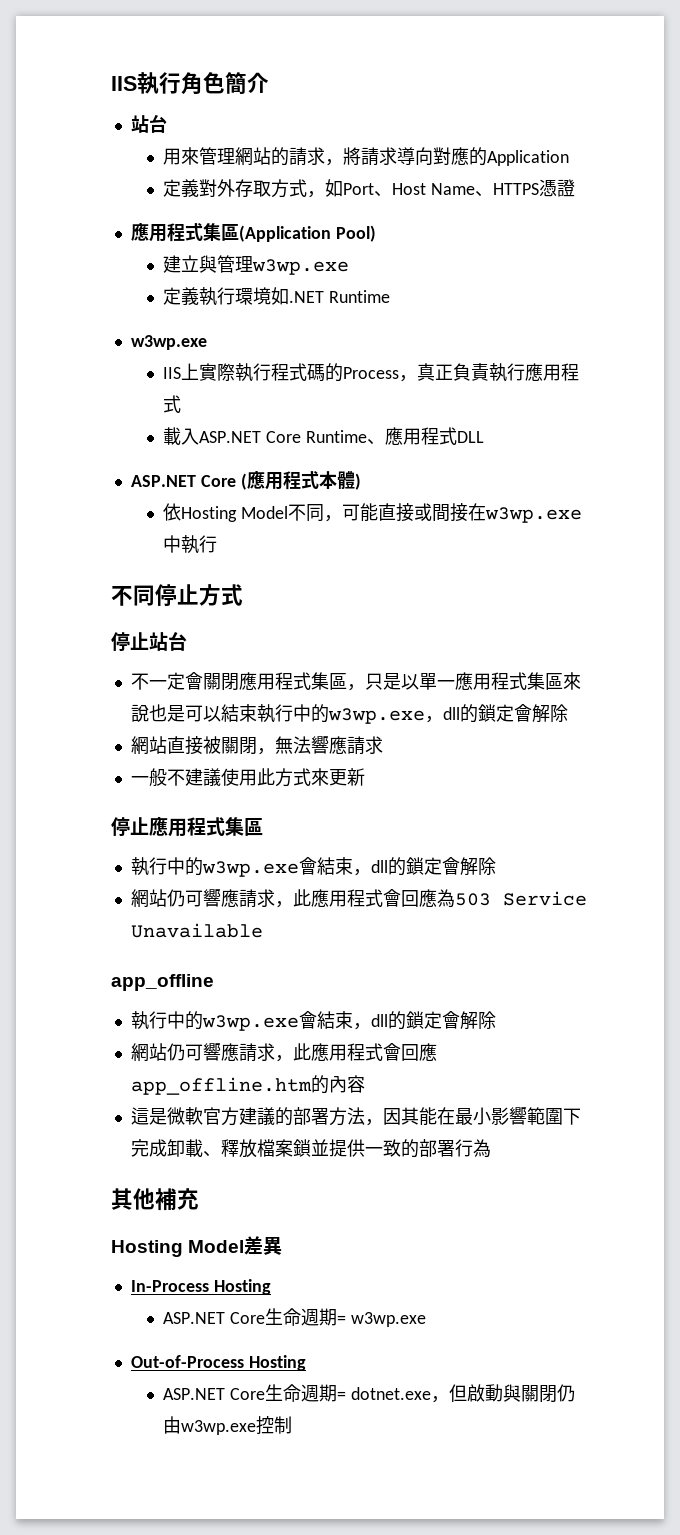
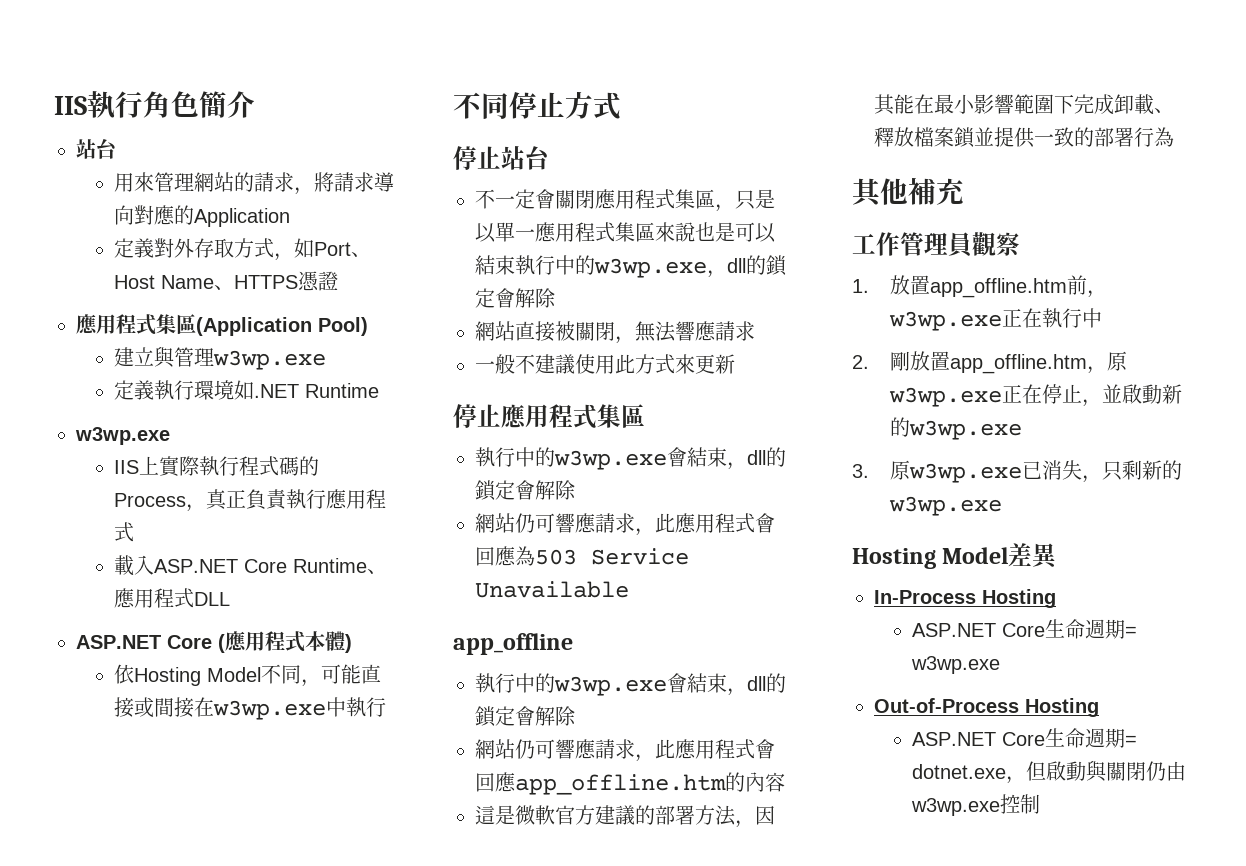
(199, 1199) none -> [852,232,1020,257] [852,275,1107,298] [888,308,1102,331] [852,351,1127,374] [888,384,1182,407] [889,417,1022,440] [852,460,1182,483] [888,496,1002,516] // 工作管理員觀察 // 1.放置app_offline.htm前，w3wp.exe正在執行中 // 2.剛放置app_offline.htm，原w3wp.exe正在停止，並啟動新的w3wp.exe // 3.原w3wp.exe已消失，只剩新的w3wp.exe

